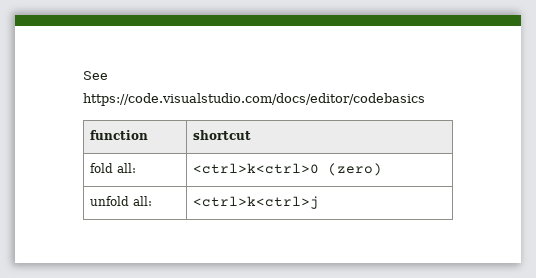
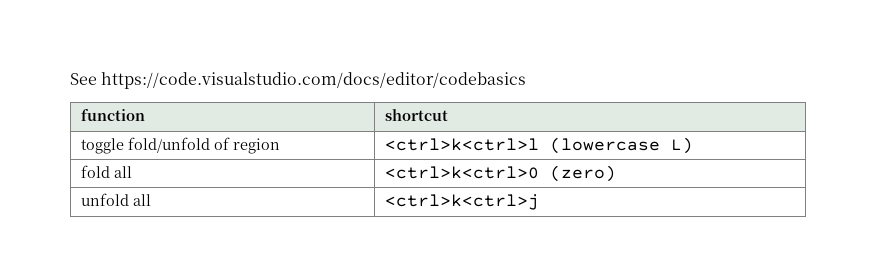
(252, 135) none -> [81,137,281,154] [385,137,694,154] // toggle fold/unfold of region | <ctrl>k<ctrl>l (lowercase L)
[117,163,137,173] all: -> [114,166,133,178] all
[133,196,153,206] all: -> [133,194,152,206] all

